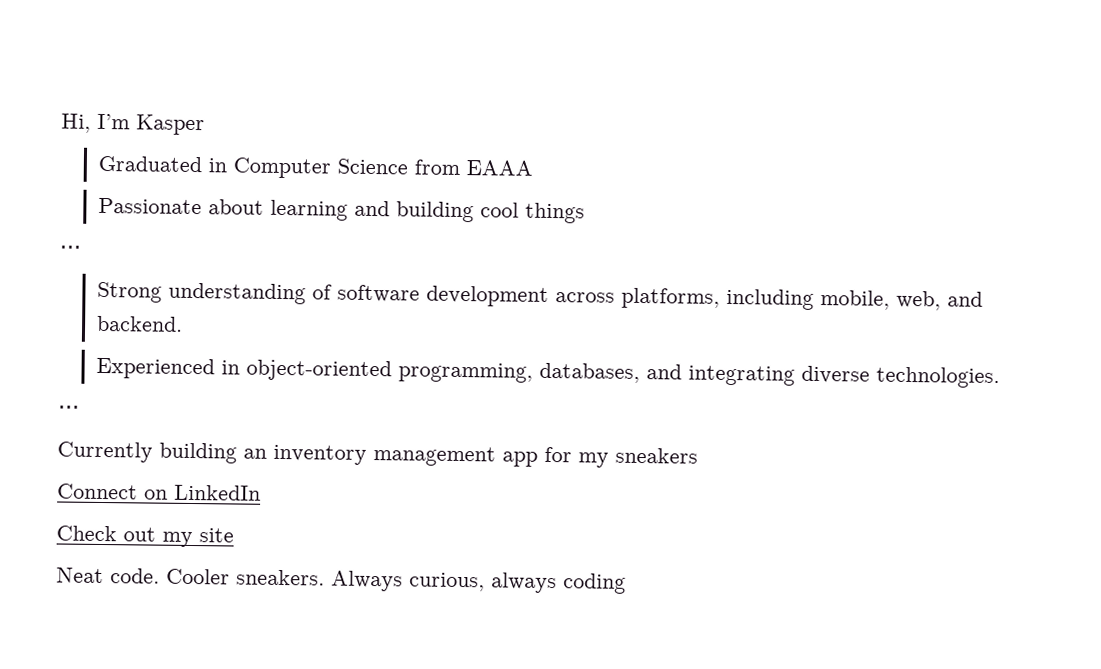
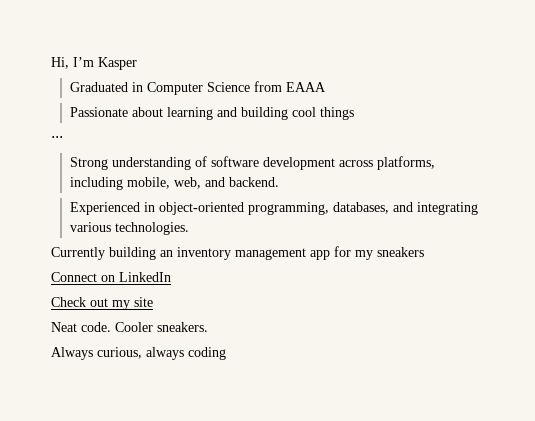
[801,365,871,384] diverse -> [69,222,111,232] various
[58,405,80,415] // ⋅⋅⋅ -> (189, 228) none
(325, 577) none -> (208, 327) //

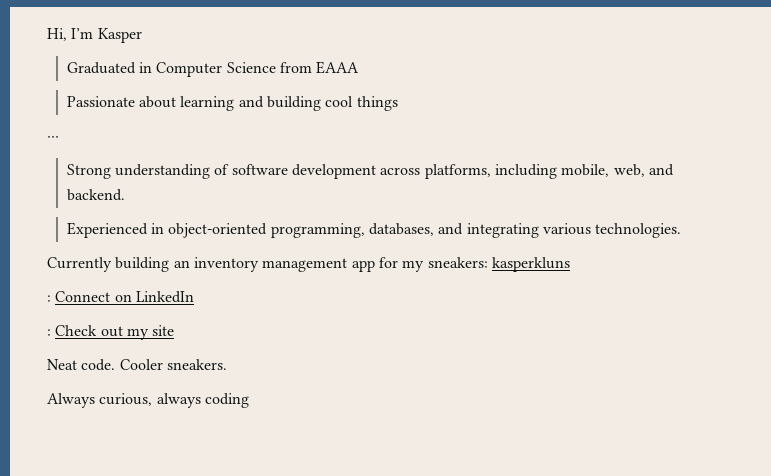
[377,247,424,257] sneakers // -> [427,257,570,272] [47,295,51,302] sneakers: kasperkluns // :
(171, 277) none -> [47,329,51,336] :

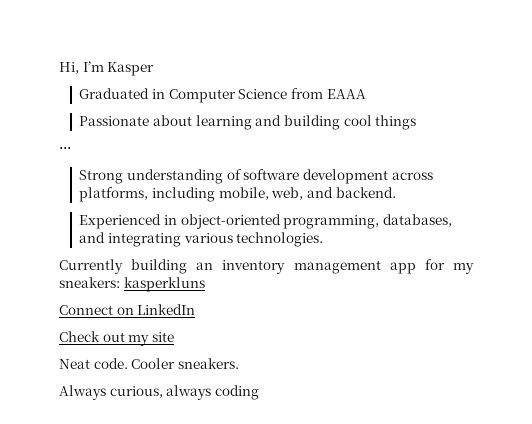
[47,295,51,302] : -> (205, 284) none
[47,329,51,336] : -> (196, 309) none

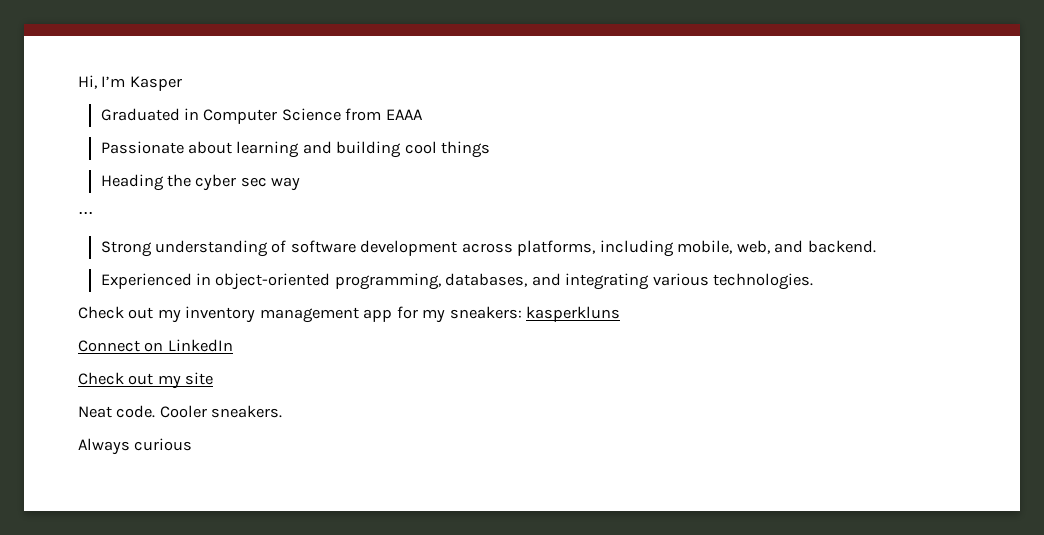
(417, 122) none -> [100,174,301,191] // Heading the cyber sec way
[59,259,214,274] Currently building an -> [78,306,181,323] Check out my
[109,385,259,400] curious, always coding -> [134,438,193,451] curious

